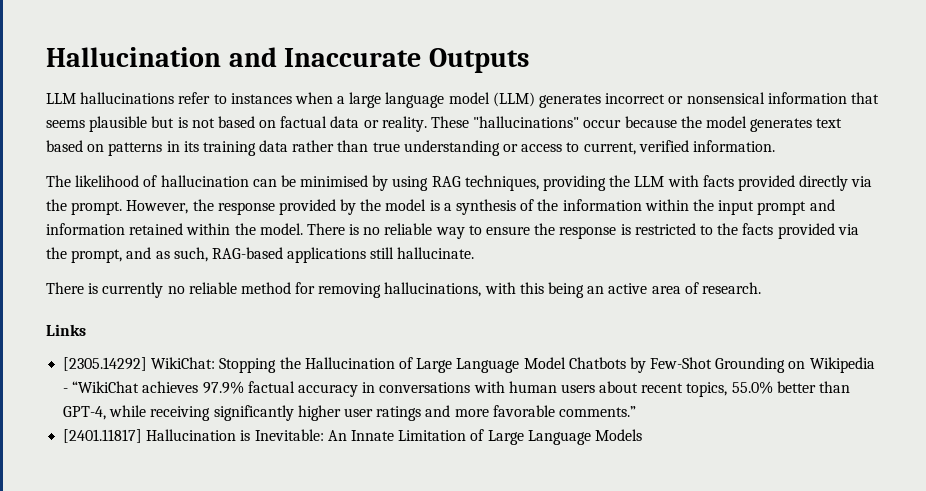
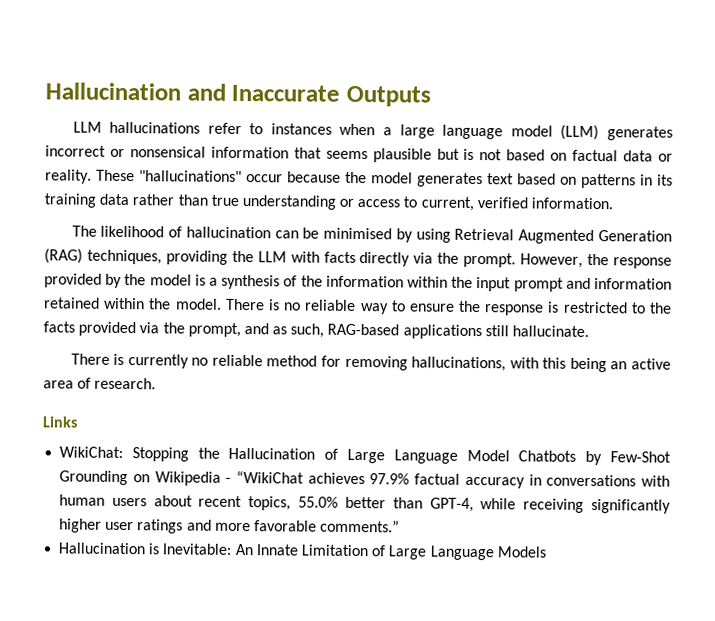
[431,176,461,187] RAG -> [454,228,672,245] [44,248,83,264] Retrieval Augmented Generation (RAG)
[737,175,795,191] provided -> (356, 257) none
[63,357,148,371] [2305.14292] -> (78, 422) none
[63,429,143,443] [2401.11817] -> (401, 526) none

